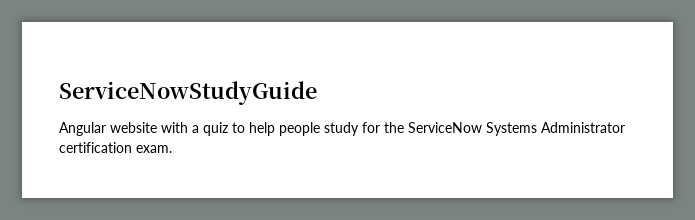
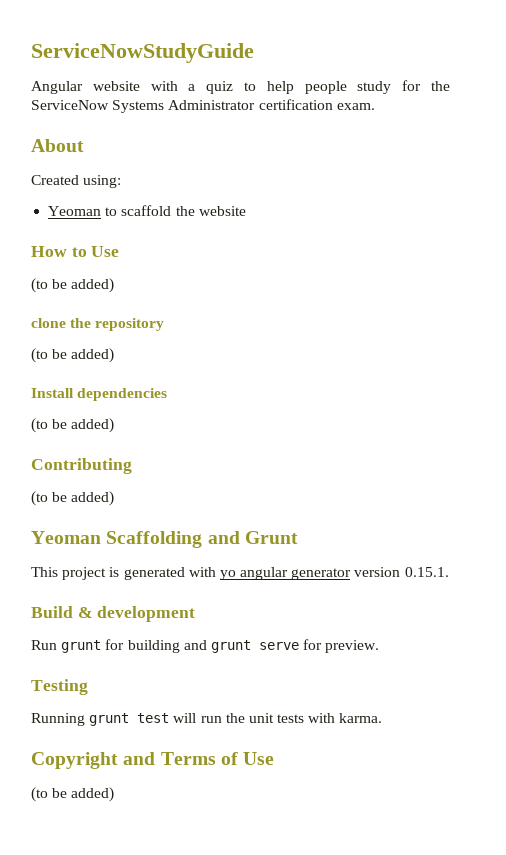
(172, 149) none -> [31,139,84,152] [31,175,122,188] [48,205,246,216] [31,246,120,257] [31,278,115,293] [31,318,165,331] [31,348,115,363] [31,388,168,401] [31,418,115,433] [31,458,132,474] [31,491,115,506] [31,531,298,548] [31,567,449,580] [31,606,196,622] [31,639,380,653] [31,679,88,695] [31,713,383,726] [31,752,275,769] [31,787,115,802] // About // Created using: // Yeoman to scaffold the website // How to Use // (to be added) // clone the repository // (to be added) // Install dependencies // (to be added) // Contributing // (to be added) // Yeoman Scaffolding and Grunt // This project is generated with yo angular generator version 0.15.1. // Build & development // Run grunt for building and grunt serve for preview. // Testing // Running grunt test will run the unit tests with karma. // Copyright and Terms of Use // (to be added)

